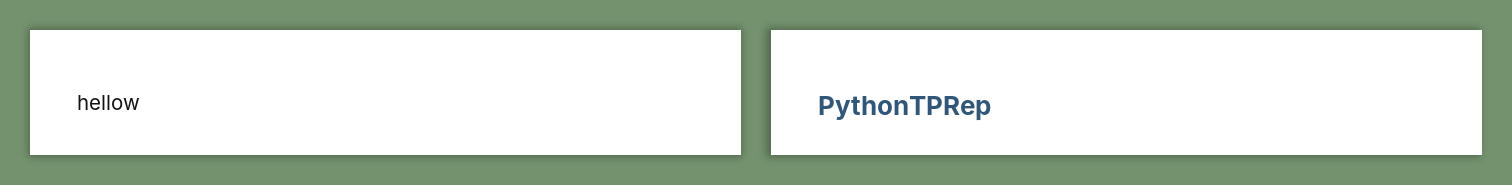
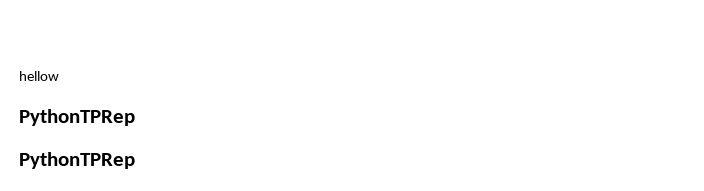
(991, 108) none -> [19,152,135,169] // PythonTPRep

